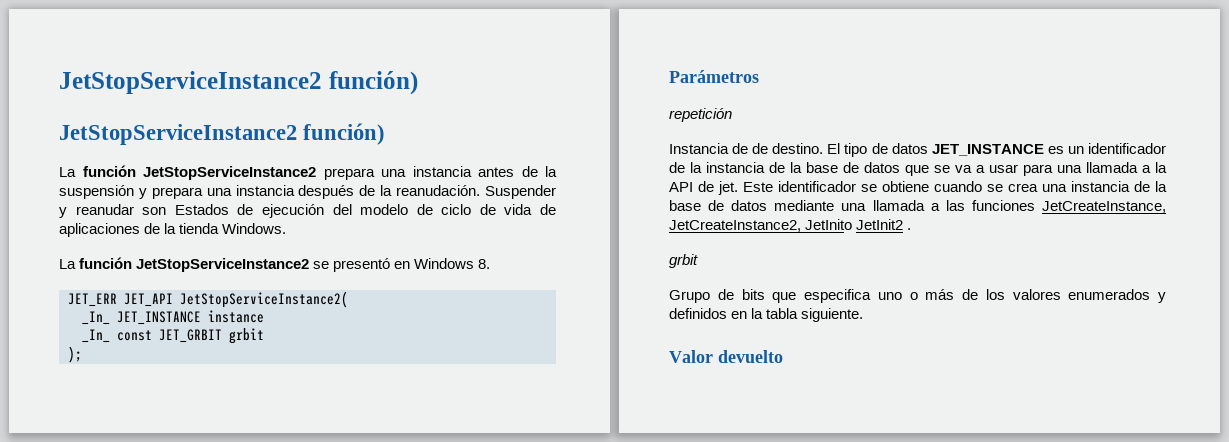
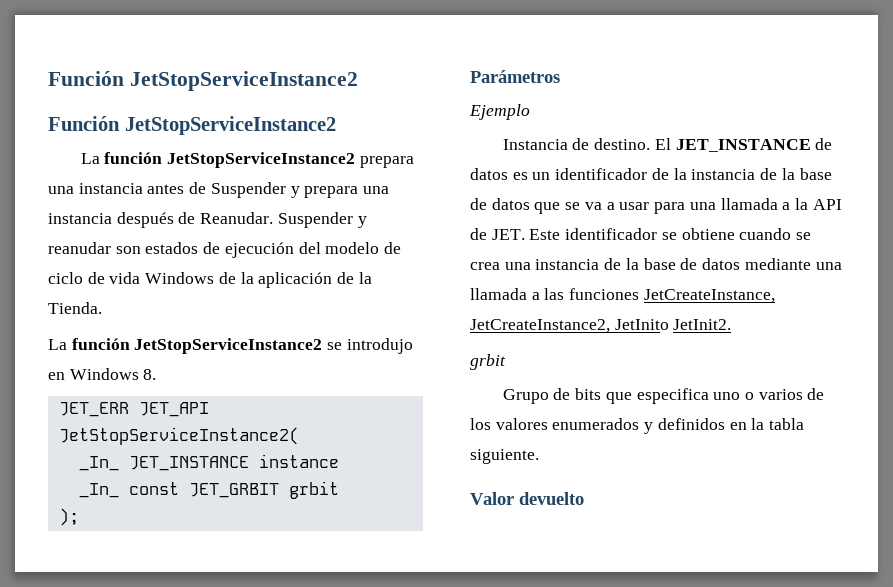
[59,71,418,95] [59,123,386,145] JetStopServiceInstance2 función) // JetStopServiceInstance2 función) -> [48,71,358,91] [48,116,336,135] Función JetStopServiceInstance2 // Función JetStopServiceInstance2
[545,166,557,177] [59,185,134,199] la suspensión -> [210,182,286,198] Suspender
[380,185,481,196] la reanudación. -> [200,212,274,224] Reanudar.
[174,204,229,215] Estados -> [145,242,199,254] estados
[540,204,556,215] [59,223,287,237] de aplicaciones de la tienda Windows. -> [145,272,372,288] [48,302,102,314] Windows de la aplicación de la Tienda.
[333,258,391,272] presentó -> [346,338,413,354] introdujo
[669,108,732,122] repetición -> [469,104,530,120] Ejemplo
[752,143,769,154] de -> (590, 144) none
[844,143,1044,157] tipo de datos JET_INSTANCE -> [675,138,833,152] [470,168,508,180] JET_INSTANCE de datos
[718,181,738,195] jet. -> [491,229,525,240] JET.
[856,219,912,230] JetInit2 . -> [673,319,732,330] JetInit2.
[925,289,955,300] más -> [758,389,803,400] varios

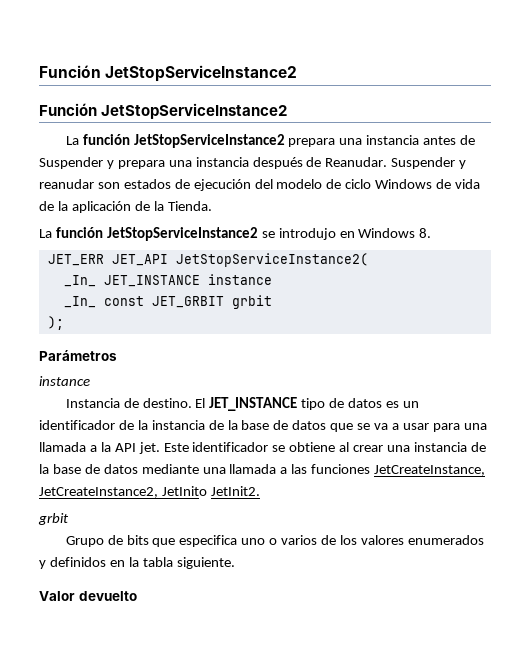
(83, 278) none -> [375,179,433,189] Windows
[145,272,215,284] Windows -> (481, 184) none
[469,104,530,120] Ejemplo -> [39,376,90,386] instance
(811, 145) none -> [301,398,326,410] tipo
[470,228,525,240] de JET. -> [138,442,160,454] jet.
[739,228,812,240] [470,262,500,270] cuando se crea -> [339,442,384,452] al crear

